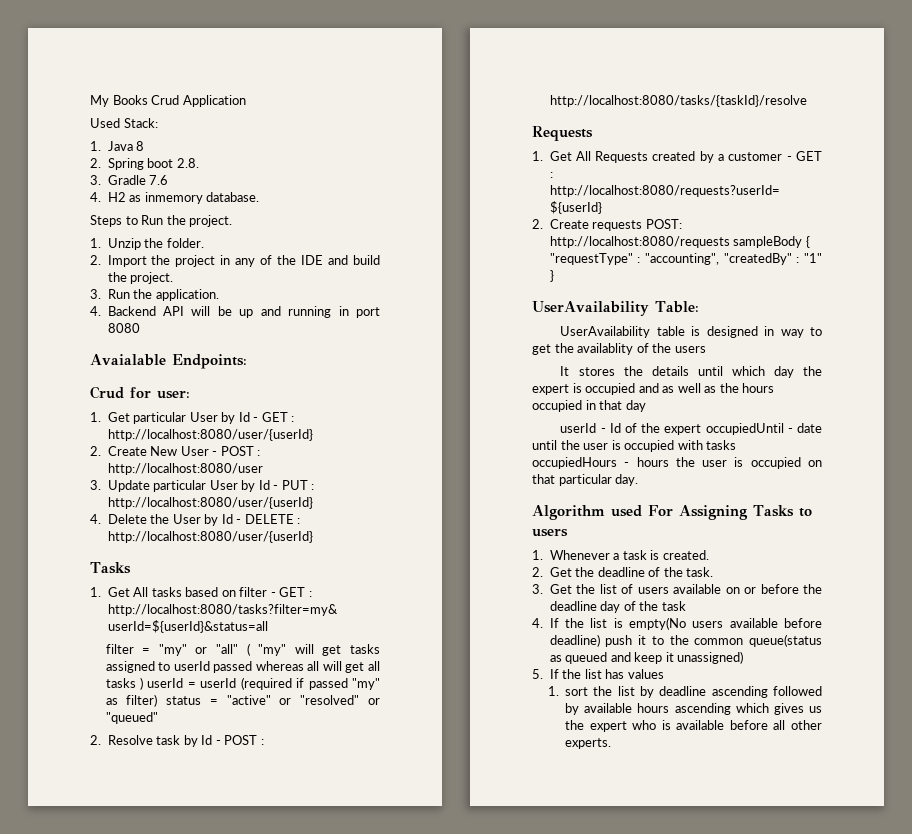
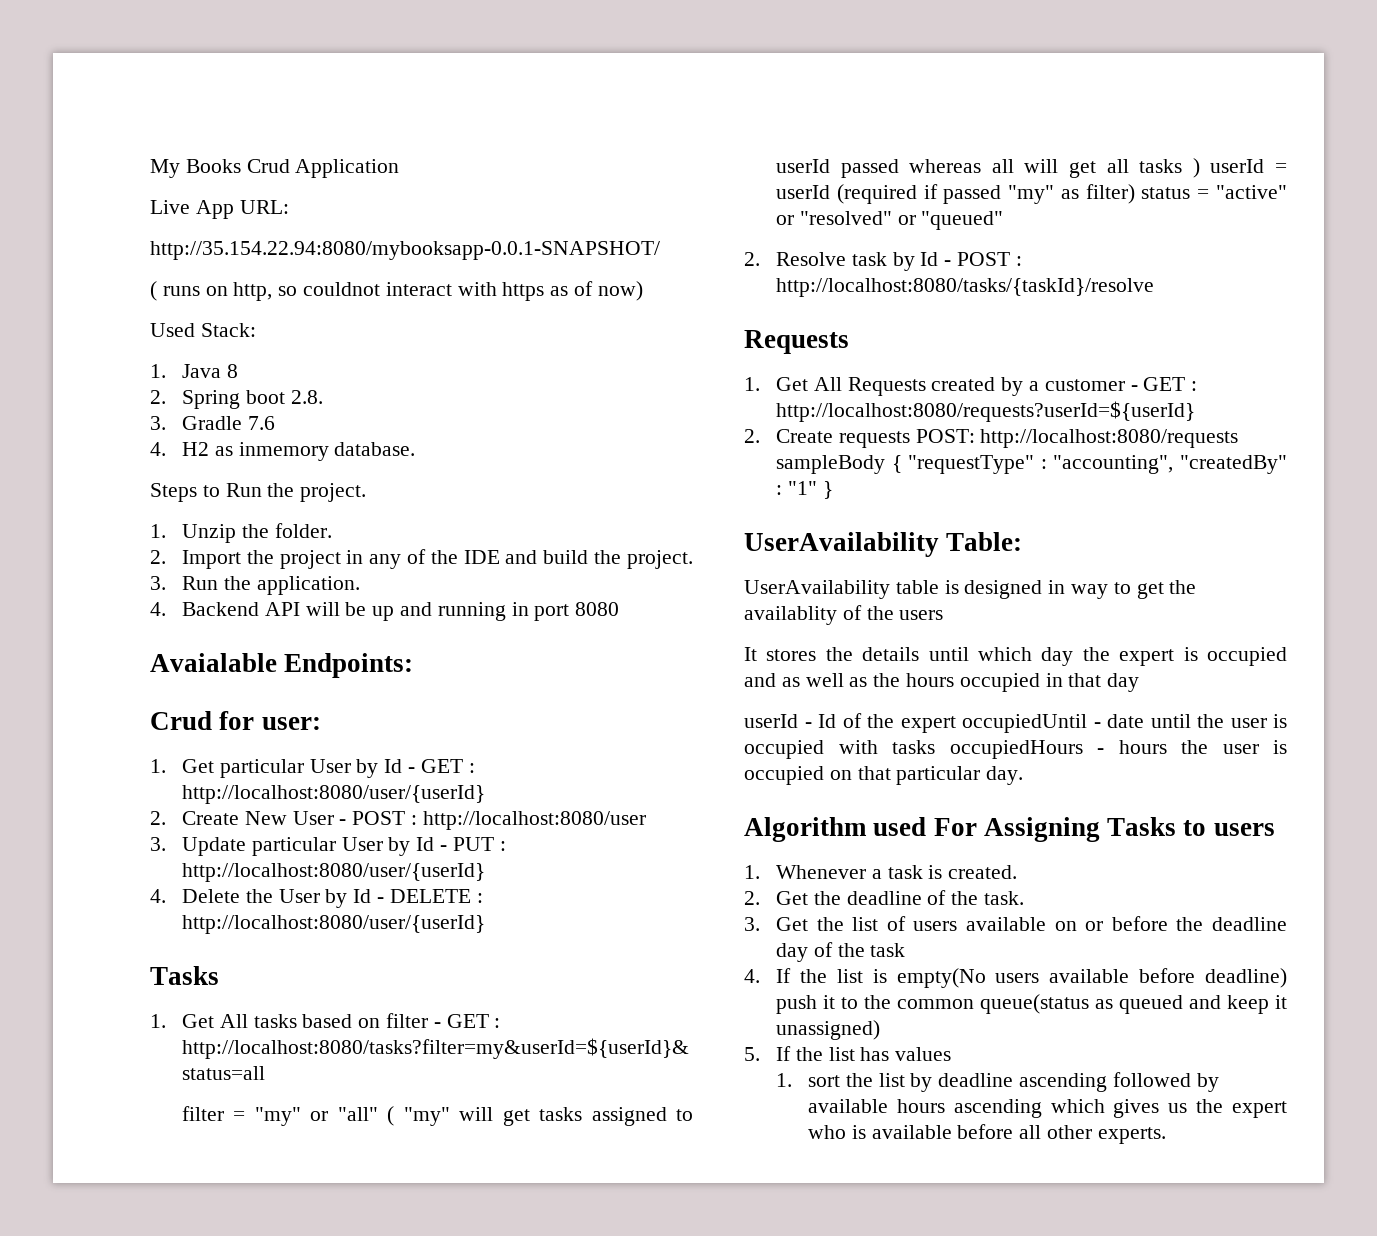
(246, 101) none -> [150,200,289,219] [150,241,660,260] [150,281,643,301] // Live App URL: // http://35.154.22.94:8080/mybooksapp-0.0.1-SNAPSHOT/ // ( runs on http, so couldnot interact with https as of now)

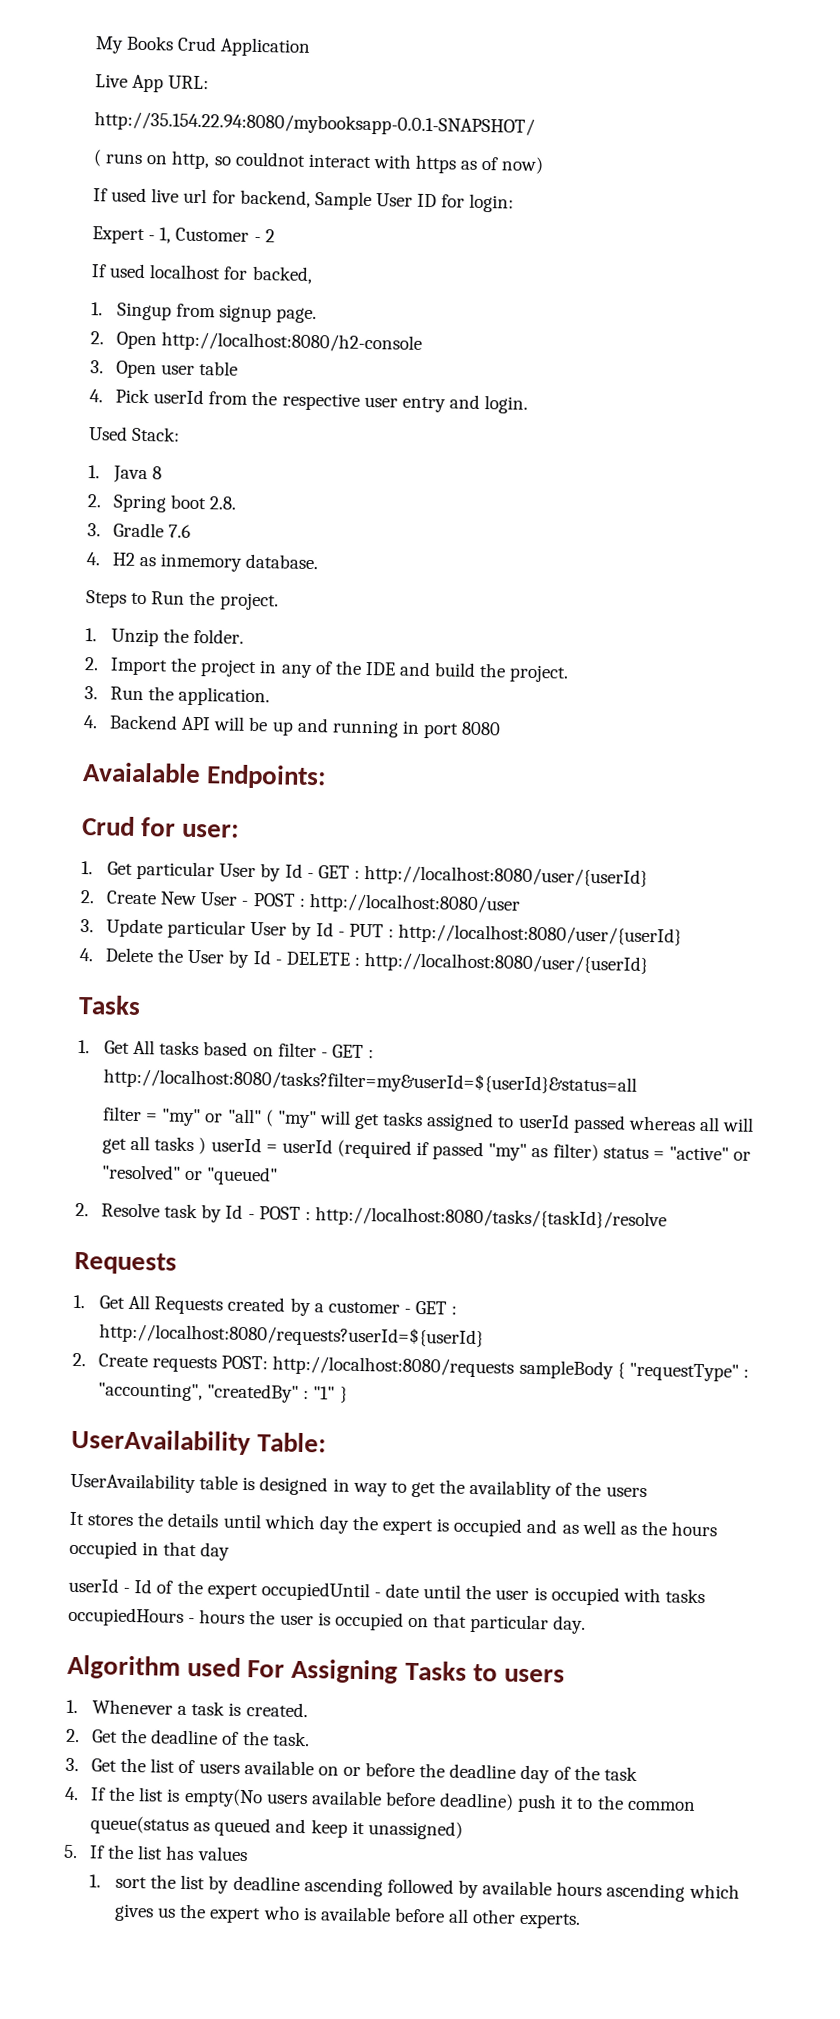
(643, 291) none -> [93,187,515,213] [92,226,275,245] [91,263,313,284] [91,302,318,324] [90,331,423,354] [90,360,239,379] [89,388,529,414] // If used live url for backend, Sample User ID for login: // Expert - 1, Customer - 2 // If used localhost for backed, // 1. Singup from signup page. // 2. Open http://localhost:8080/h2-console // 3. Open user table // 4. Pick userId from the respective user entry and login.

